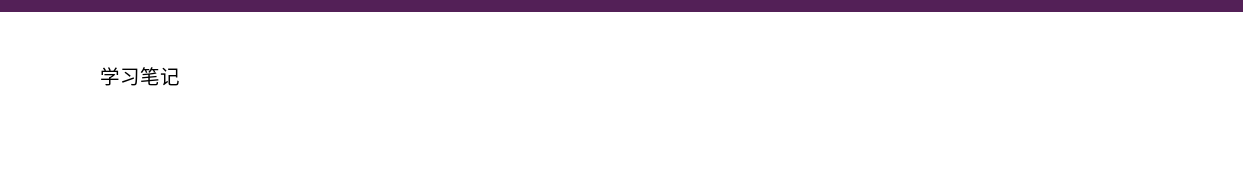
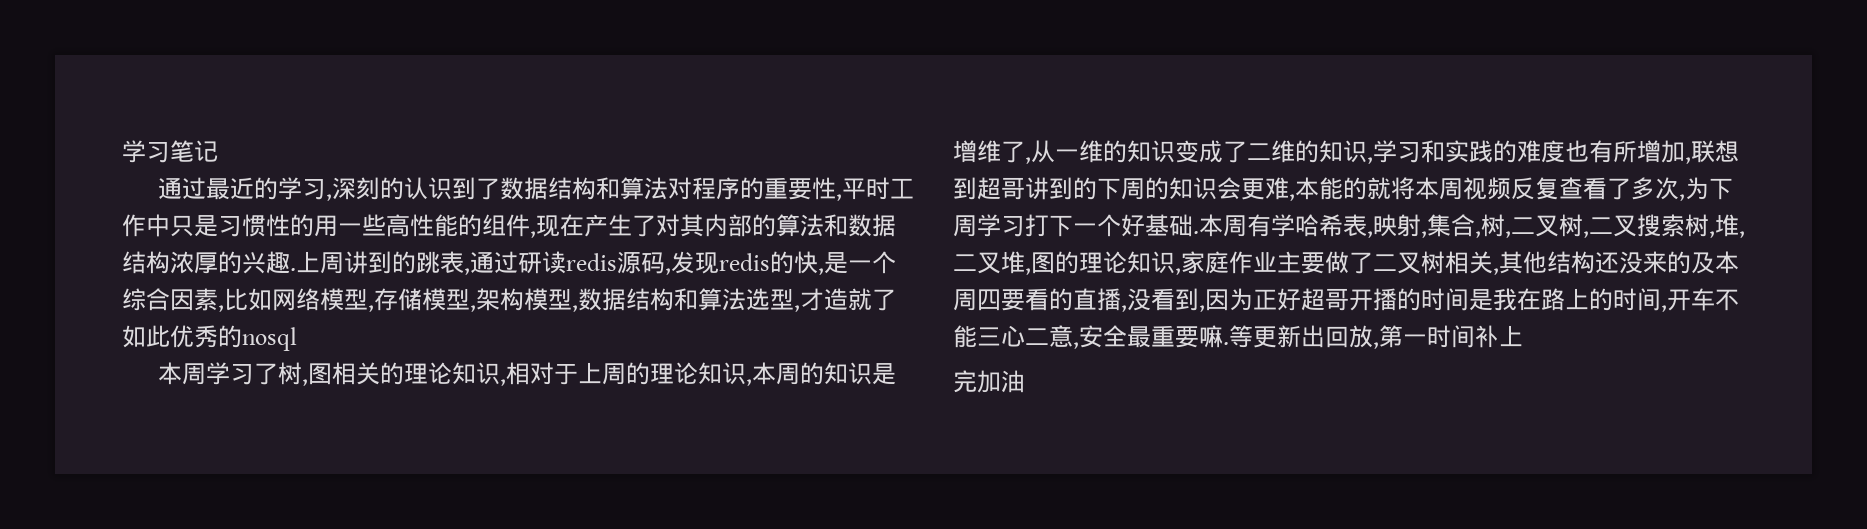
(180, 76) none -> [157,177,914,201] [122,214,896,238] [122,251,896,275] [122,288,896,312] [122,325,297,351] [157,362,896,386] [953,140,1739,164] [953,177,1733,201] [953,214,1745,238] [953,251,1739,275] [953,288,1739,312] [953,325,1523,349] [953,370,1025,393] // 通过最近的学习,深刻的认识到了数据结构和算法对程序的重要性,平时工作中只是习惯性的用一些高性能的组件,现在产生了对其内部的算法和数据结构浓厚的兴趣.上周讲到的跳表,通过研读redis源码,发现redis的快,是一个综合因素,比如网络模型,存储模型,架构模型,数据结构和算法选型,才造就了如此优秀的nosql // 本周学习了树,图相关的理论知识,相对于上周的理论知识,本周的知识是增维了,从一维的知识变成了二维的知识,学习和实践的难度也有所增加,联想到超哥讲到的下周的知识会更难,本能的就将本周视频反复查看了多次,为下周学习打下一个好基础.本周有学哈希表,映射,集合,树,二叉树,二叉搜索树,堆,二叉堆,图的理论知识,家庭作业主要做了二叉树相关,其他结构还没来的及本周四要看的直播,没看到,因为正好超哥开播的时间是我在路上的时间,开车不能三心二意,安全最重要嘛.等更新出回放,第一时间补上 // 完加油

